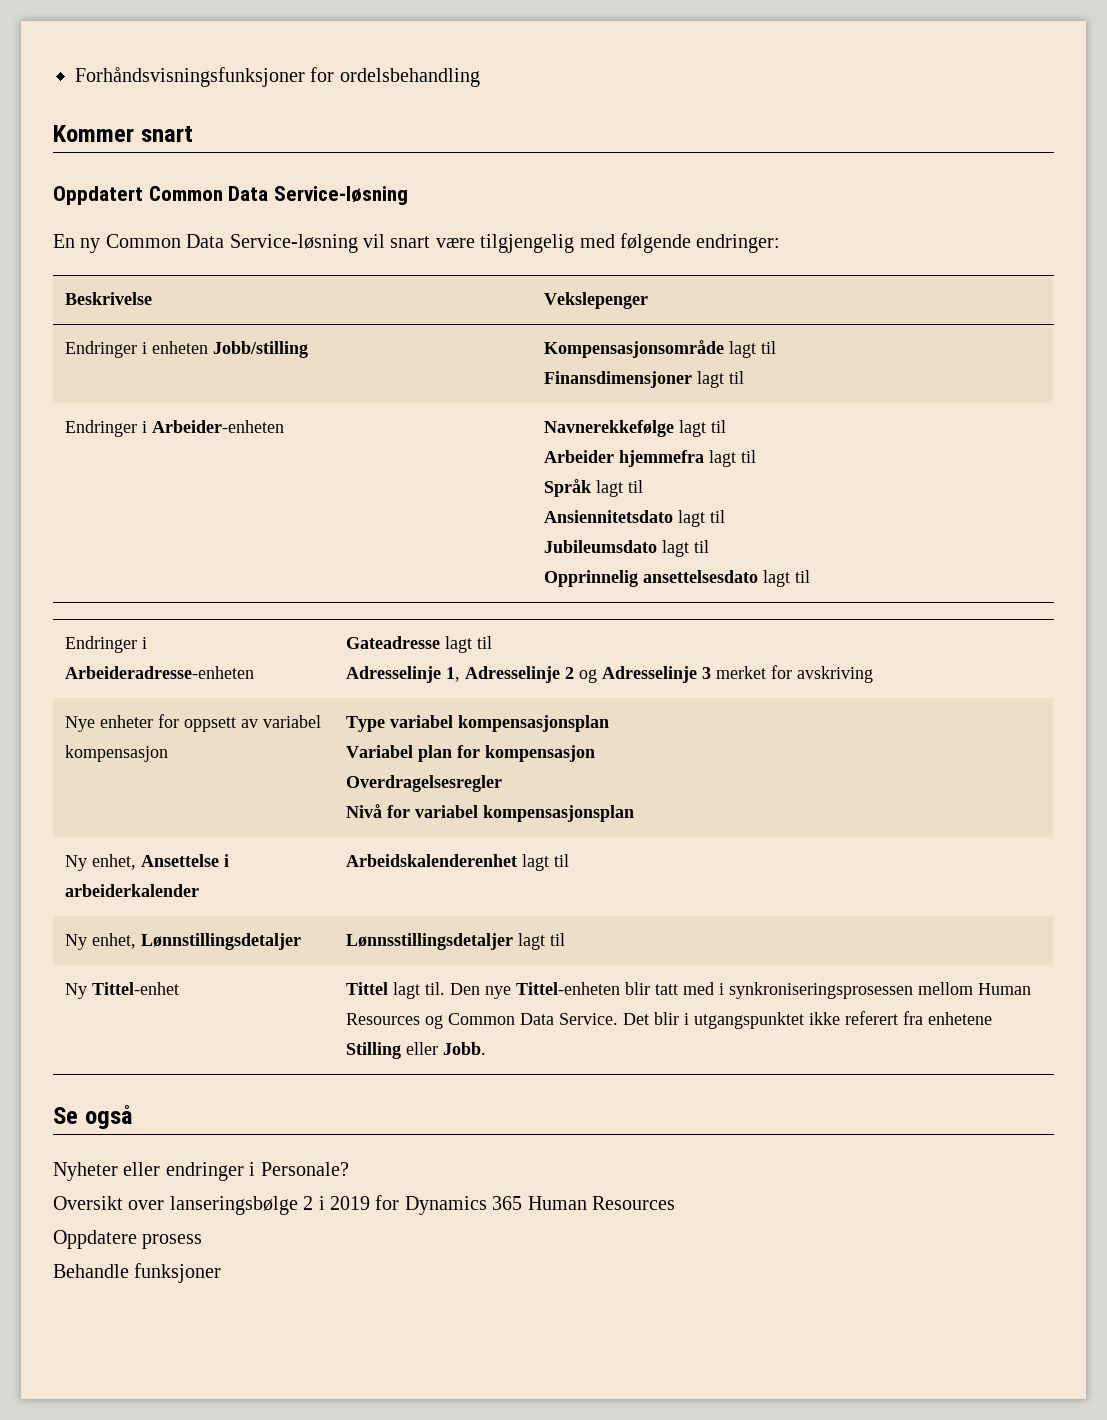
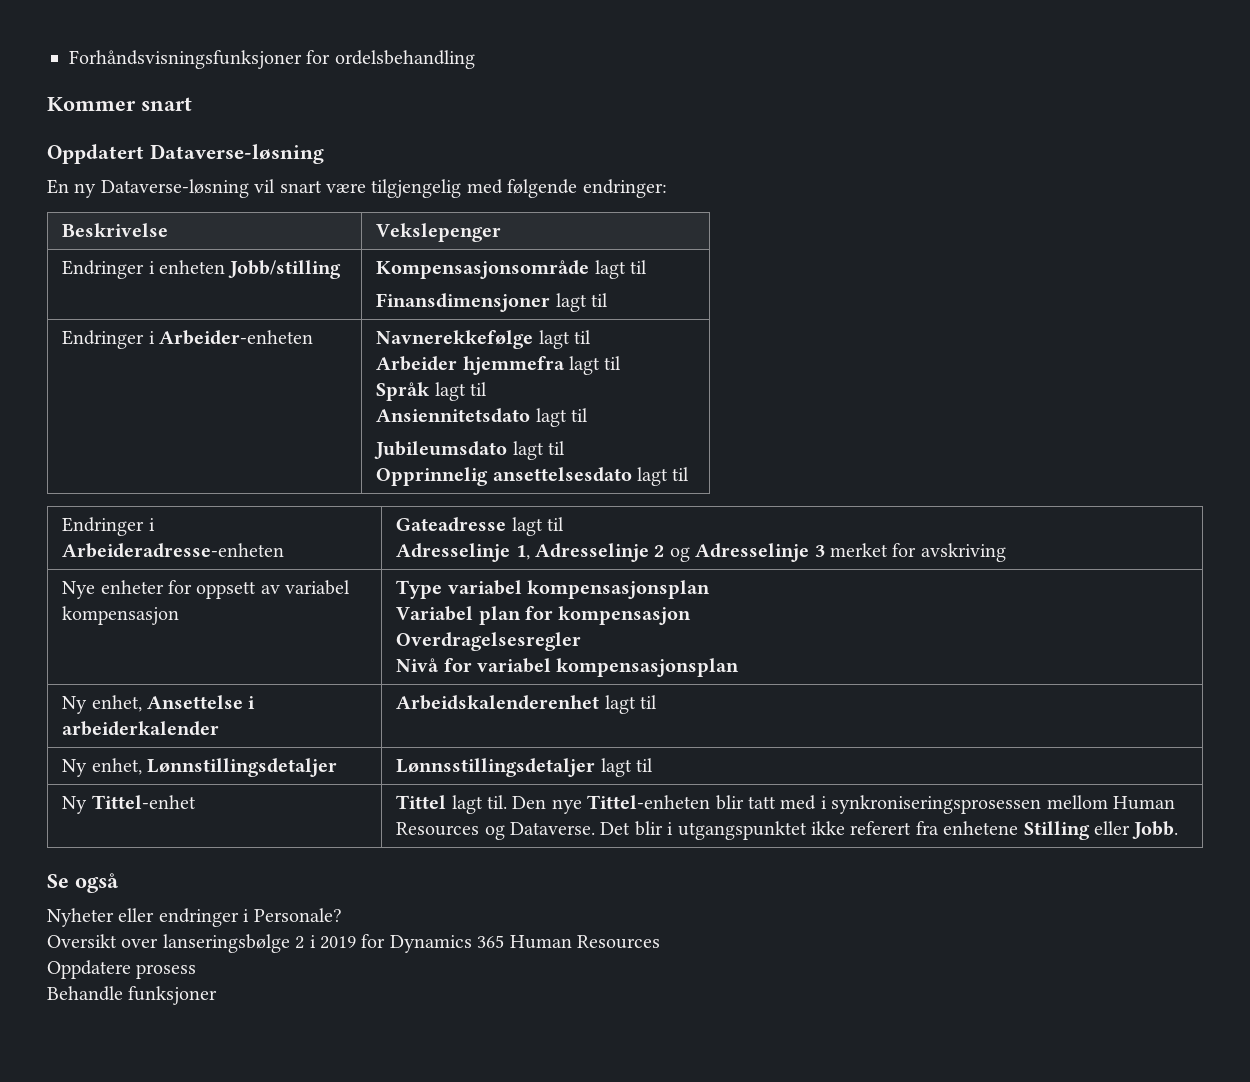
[148,186,409,205] Common Data Service-løsning -> [149,144,324,164] Dataverse-løsning
[105,234,358,253] Common Data Service-løsning -> [100,179,249,198] Dataverse-løsning
[447,1013,618,1025] Common Data Service. -> [510,822,596,835] Dataverse.

